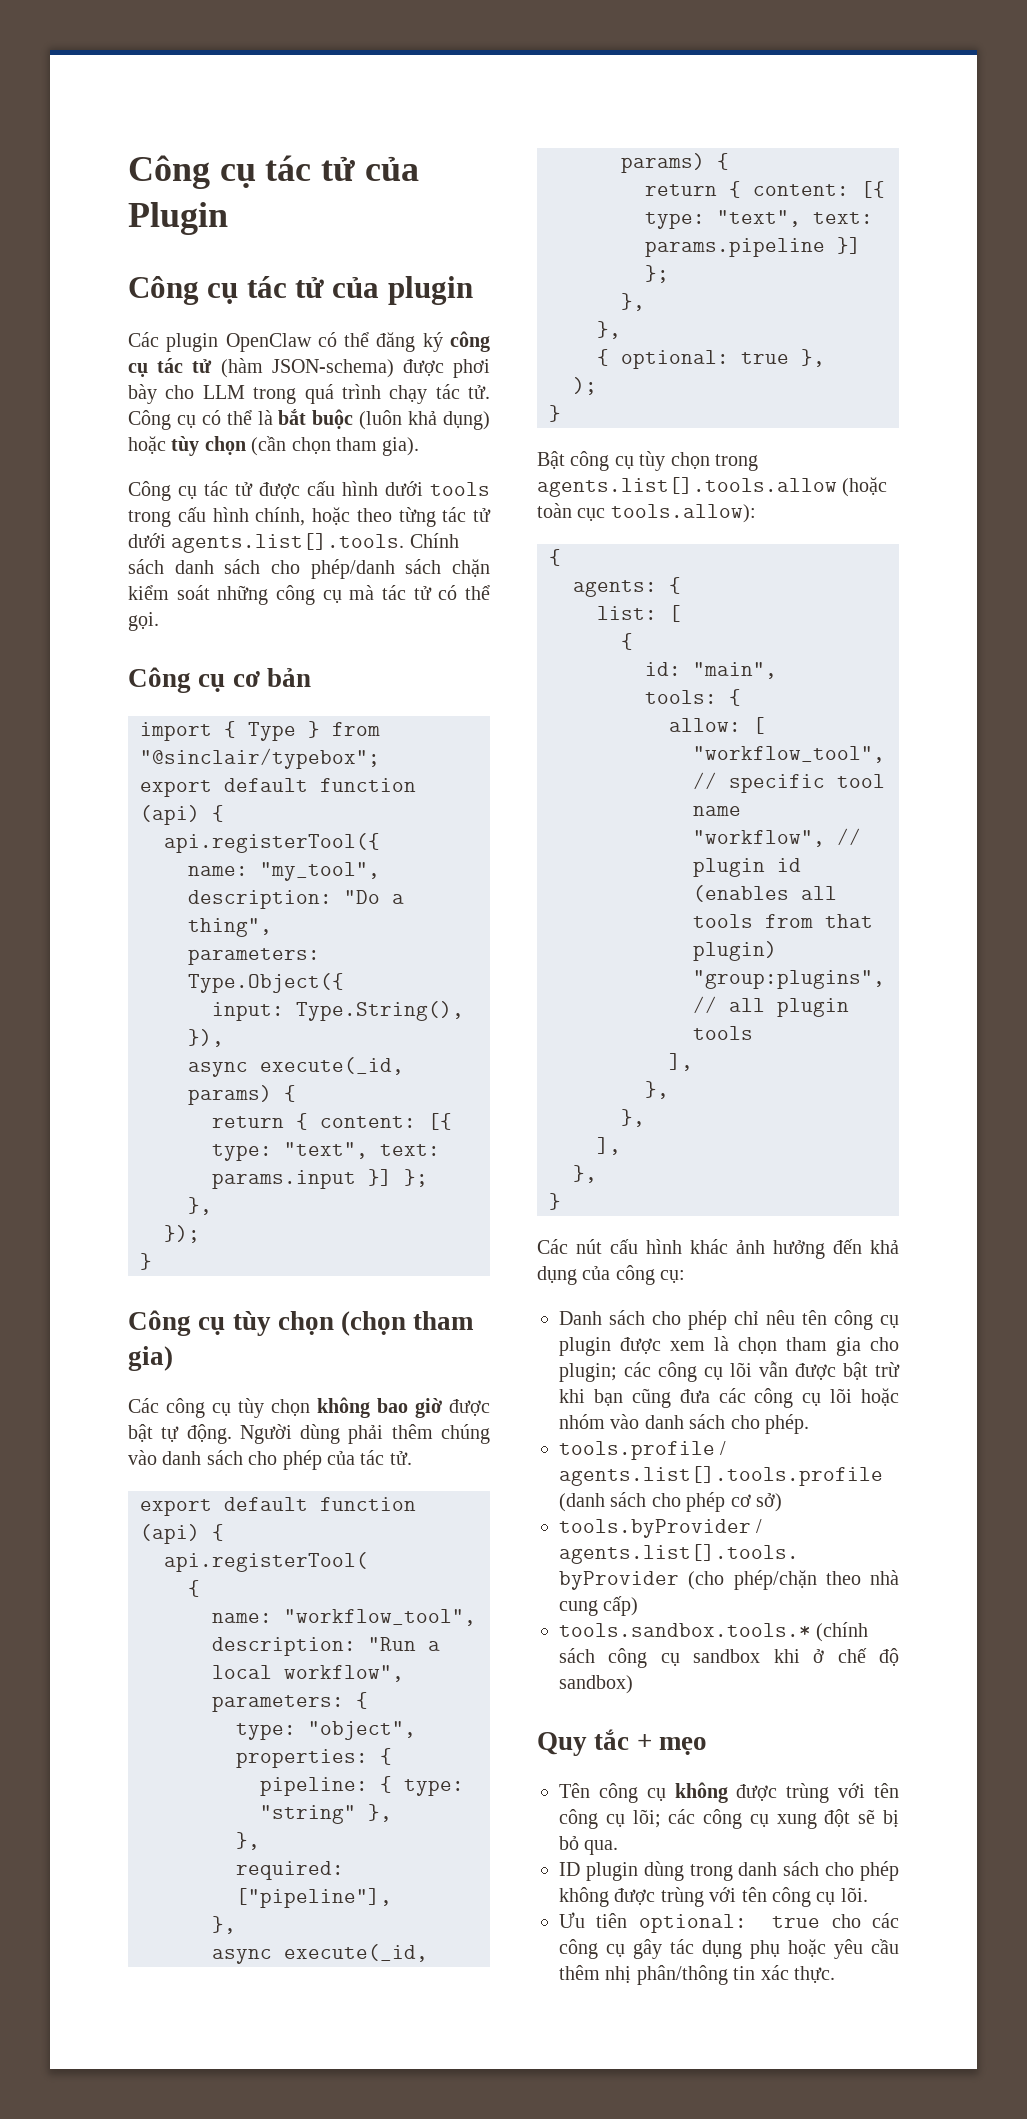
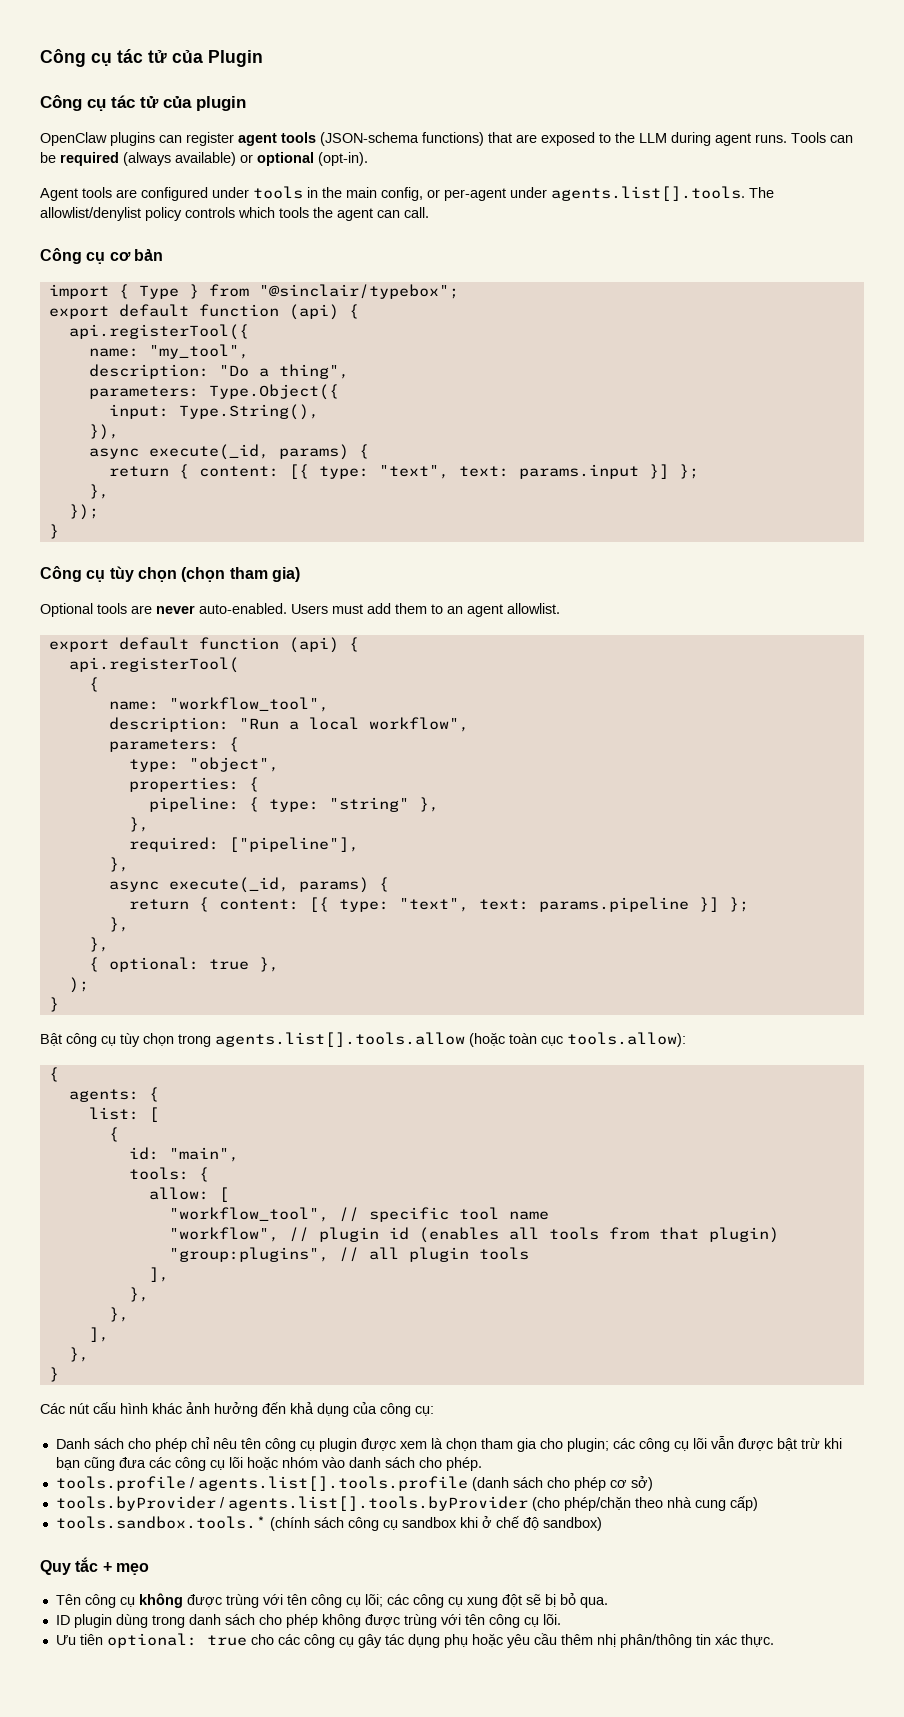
[128,331,490,352] [128,358,491,378] [128,384,490,404] [128,409,490,430] [128,436,420,456] [128,481,490,501] [128,507,491,527] [128,533,459,553] [128,559,491,579] [128,585,491,605] [128,612,159,631] Các plugin OpenClaw có thể đăng ký công cụ tác tử (hàm JSON‑schema) được phơi bày cho LLM trong quá trình chạy tác tử. Công cụ có thể là bắt buộc (luôn khả dụng) hoặc tùy chọn (cần chọn tham gia). // Công cụ tác tử được cấu hình dưới tools trong cấu hình chính, hoặc theo từng tác tử dưới agents.list[].tools. Chính sách danh sách cho phép/danh sách chặn kiểm soát những công cụ mà tác tử có thể gọi. -> [40,132,853,146] [40,152,368,166] [40,186,774,201] [40,207,429,221] OpenClaw plugins can register agent tools (JSON‑schema functions) that are exposed to the LLM during agent runs. Tools can be required (always available) or optional (opt‑in). // Agent tools are configured under tools in the main config, or per‑agent under agents.list[].tools. The allowlist/denylist policy controls which tools the agent can call.
[128,1397,490,1418] [128,1424,490,1444] [128,1450,412,1470] Các công cụ tùy chọn không bao giờ được bật tự động. Người dùng phải thêm chúng vào danh sách cho phép của tác tử. -> [40,603,560,617] Optional tools are never auto‑enabled. Users must add them to an agent allowlist.

